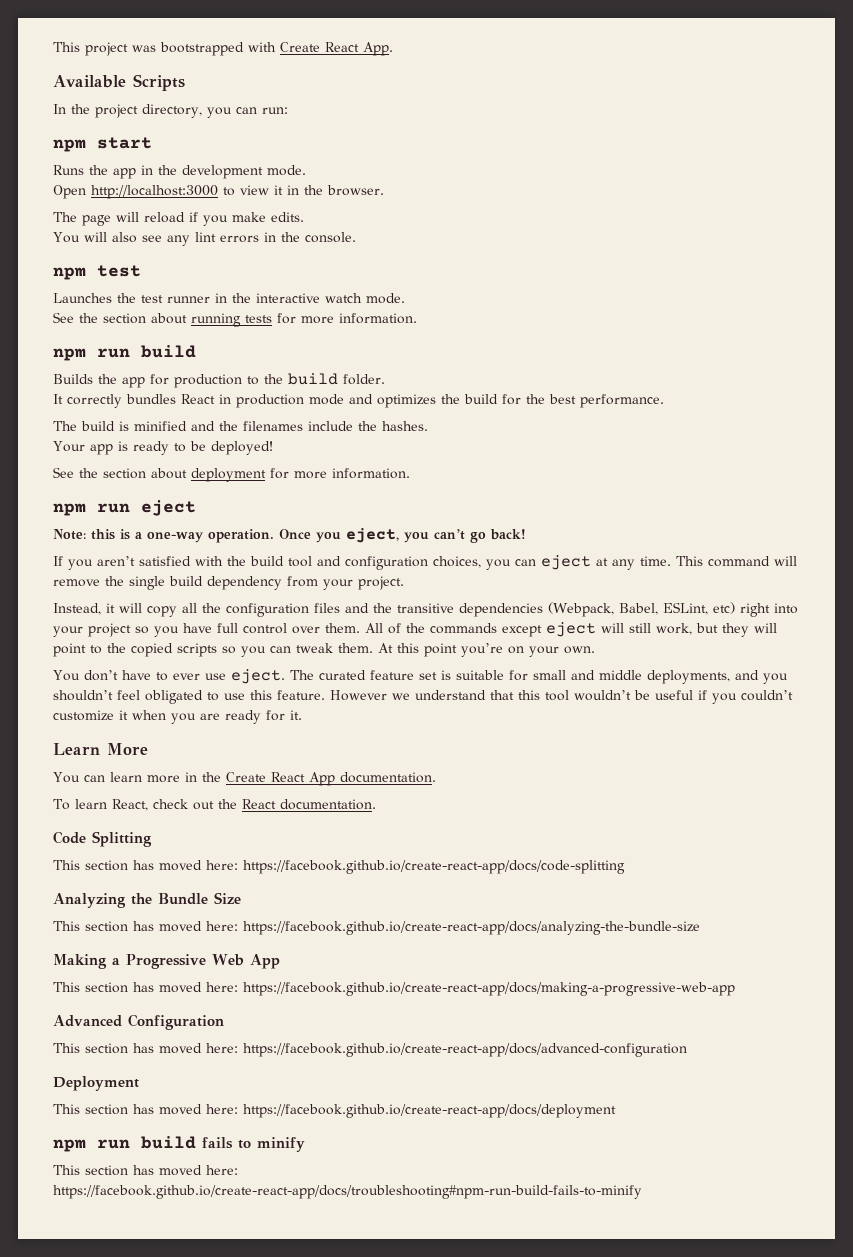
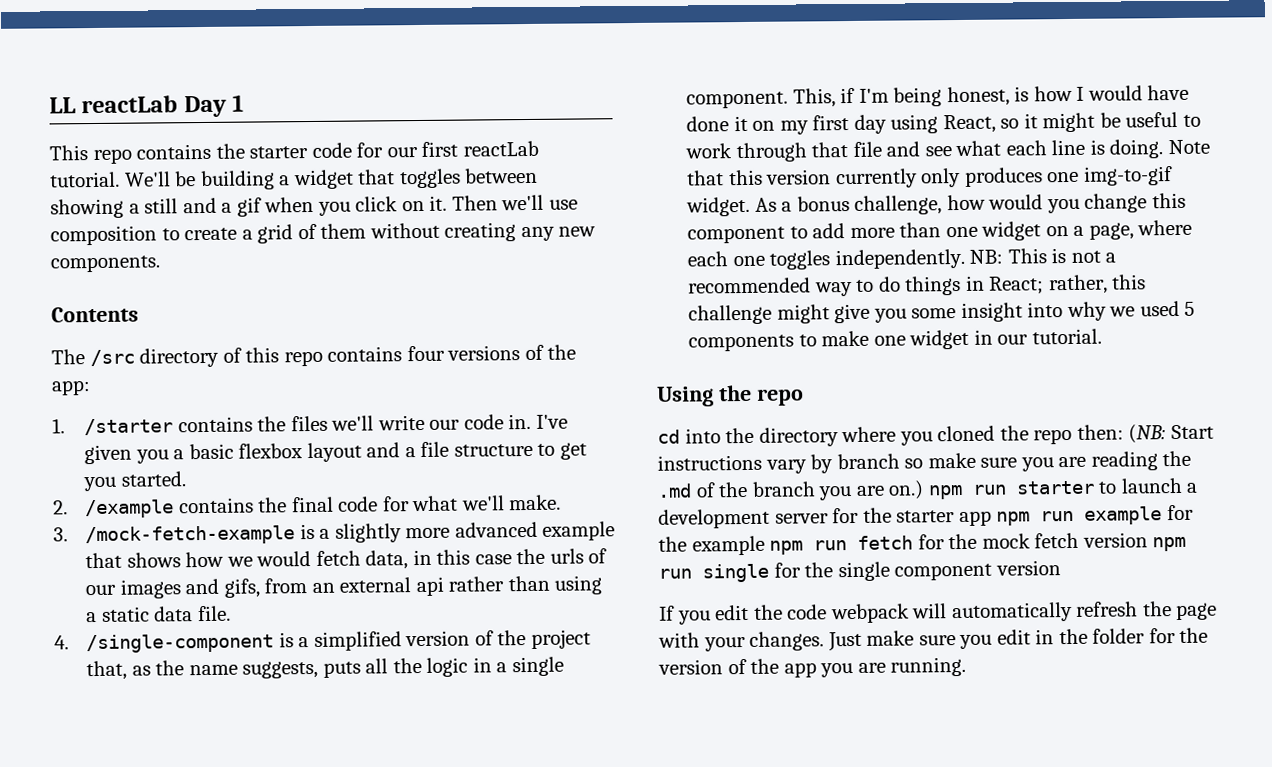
[53,42,393,56] [53,74,185,91] [53,104,288,118] [53,137,152,152] [53,165,306,179] [53,185,384,199] [53,212,304,226] [53,232,356,246] [53,265,141,280] [53,293,405,304] [53,312,417,327] [53,345,196,361] [53,373,385,388] [53,394,664,408] [53,421,428,431] [53,441,273,455] [53,467,410,482] [53,500,196,516] [53,528,526,543] [53,555,797,570] [53,576,404,590] [53,602,798,617] [53,622,777,637] [53,643,595,657] [53,669,788,684] [53,690,793,704] [53,710,302,724] [53,743,148,755] [53,772,436,786] [53,799,376,811] [53,831,152,847] [53,860,625,874] [53,892,241,908] [53,921,700,935] [53,954,280,969] [53,982,735,996] [53,1014,224,1030] [53,1043,687,1057] [53,1076,139,1091] [53,1104,616,1118] [53,1136,305,1152] [53,1165,238,1176] [53,1185,642,1199] This project was bootstrapped with Create React App. // Available Scripts // In the project directory, you can run: // npm start // Runs the app in the development mode. // Open http://localhost:3000 to view it in the browser. // The page will reload if you make edits. // You will also see any lint errors in the console. // npm test // Launches the test runner in the interactive watch mode. // See the section about running tests for more information. // npm run build // Builds the app for production to the build folder. // It correctly bundles React in production mode and optimizes the build for the best performance. // The build is minified and the filenames include the hashes. // Your app is ready to be deployed! // See the section about deployment for more information. // npm run eject // Note: this is a one-way operation. Once you eject, you can’t go back! // If you aren’t satisfied with the build tool and configuration choices, you can eject at any time. This command will remove the single build dependency from your project. // Instead, it will copy all the configuration files and the transitive dependencies (Webpack, Babel, ESLint, etc) right into your project so you have full control over them. All of the commands except eject will still work, but they will point to the copied scripts so you can tweak them. At this point you’re on your own. // You don’t have to ever use eject. The curated feature set is suitable for small and middle deployments, and you shouldn’t feel obligated to use this feature. However we understand that this tool wouldn’t be useful if you couldn’t customize it when you are ready for it. // Learn More // You can learn more in the Create React App documentation. // To learn React, check out the React documentation. // Code Splitting // This section has moved here: https://facebook.github.io/create-react-app/docs/code-splitting // Analyzing the Bundle Size // This section has moved here: https://facebook.github.io/create-react-app/docs/analyzing-the-bundle-size // Making a Progressive Web App // This section has moved here: https://facebook.github.io/create-react-app/docs/making-a-progressive-web-app // Advanced Configuration // This section has moved here: https://facebook.github.io/create-react-app/docs/advanced-configuration // Deployment // This section has moved here: https://facebook.github.io/create-react-app/docs/deployment // npm run build fails to minify // This section has moved here: https://facebook.github.io/create-react-app/docs/troubleshooting#npm-run-build-fails-to-minify -> [49,94,245,118] [49,140,539,165] [50,167,539,191] [50,194,578,219] [50,222,597,246] [50,255,160,273] [51,306,139,323] [51,344,577,368] [51,380,91,396] [52,413,568,436] [84,441,587,465] [83,471,186,492] [53,494,562,519] [53,521,616,546] [85,548,608,570] [85,575,603,599] [86,605,231,623] [54,629,591,654] [86,656,564,681] [686,84,1190,109] [686,111,1201,135] [685,139,1210,163] [687,166,1173,189] [686,192,1186,217] [687,219,1193,244] [687,248,1117,270] [688,274,1147,297] [688,300,1196,325] [688,328,1102,352] [657,384,804,407] [657,424,1214,447] [657,450,1192,474] [657,477,1199,501] [658,504,1194,529] [658,532,1187,556] [658,560,1061,583] [659,601,1218,625] [658,627,1209,652] [658,656,967,678] LL reactLab Day 1 // This repo contains the starter code for our first reactLab tutorial. We'll be building a widget that toggles between showing a still and a gif when you click on it. Then we'll use composition to create a grid of them without creating any new components. // Contents // The /src directory of this repo contains four versions of the app: // 1. /starter contains the files we'll write our code in. I've given you a basic flexbox layout and a file structure to get you started. // 2. /example contains the final code for what we'll make. // 3. /mock-fetch-example is a slightly more advanced example that shows how we would fetch data, in this case the urls of our images and gifs, from an external api rather than using a static data file. // 4. /single-component is a simplified version of the project that, as the name suggests, puts all the logic in a single component. This, if I'm being honest, is how I would have done it on my first day using React, so it might be useful to work through that file and see what each line is doing. Note that this version currently only produces one img-to-gif widget. As a bonus challenge, how would you change this component to add more than one widget on a page, where each one toggles independently. NB: This is not a recommended way to do things in React; rather, this challenge might give you some insight into why we used 5 components to make one widget in our tutorial. // Using the repo // cd into the directory where you cloned the repo then: (NB: Start instructions vary by branch so make sure you are reading the .md of the branch you are on.) npm run starter to launch a development server for the starter app npm run example for the example npm run fetch for the mock fetch version npm run single for the single component version // If you edit the code webpack will automatically refresh the page with your changes. Just make sure you edit in the folder for the version of the app you are running.

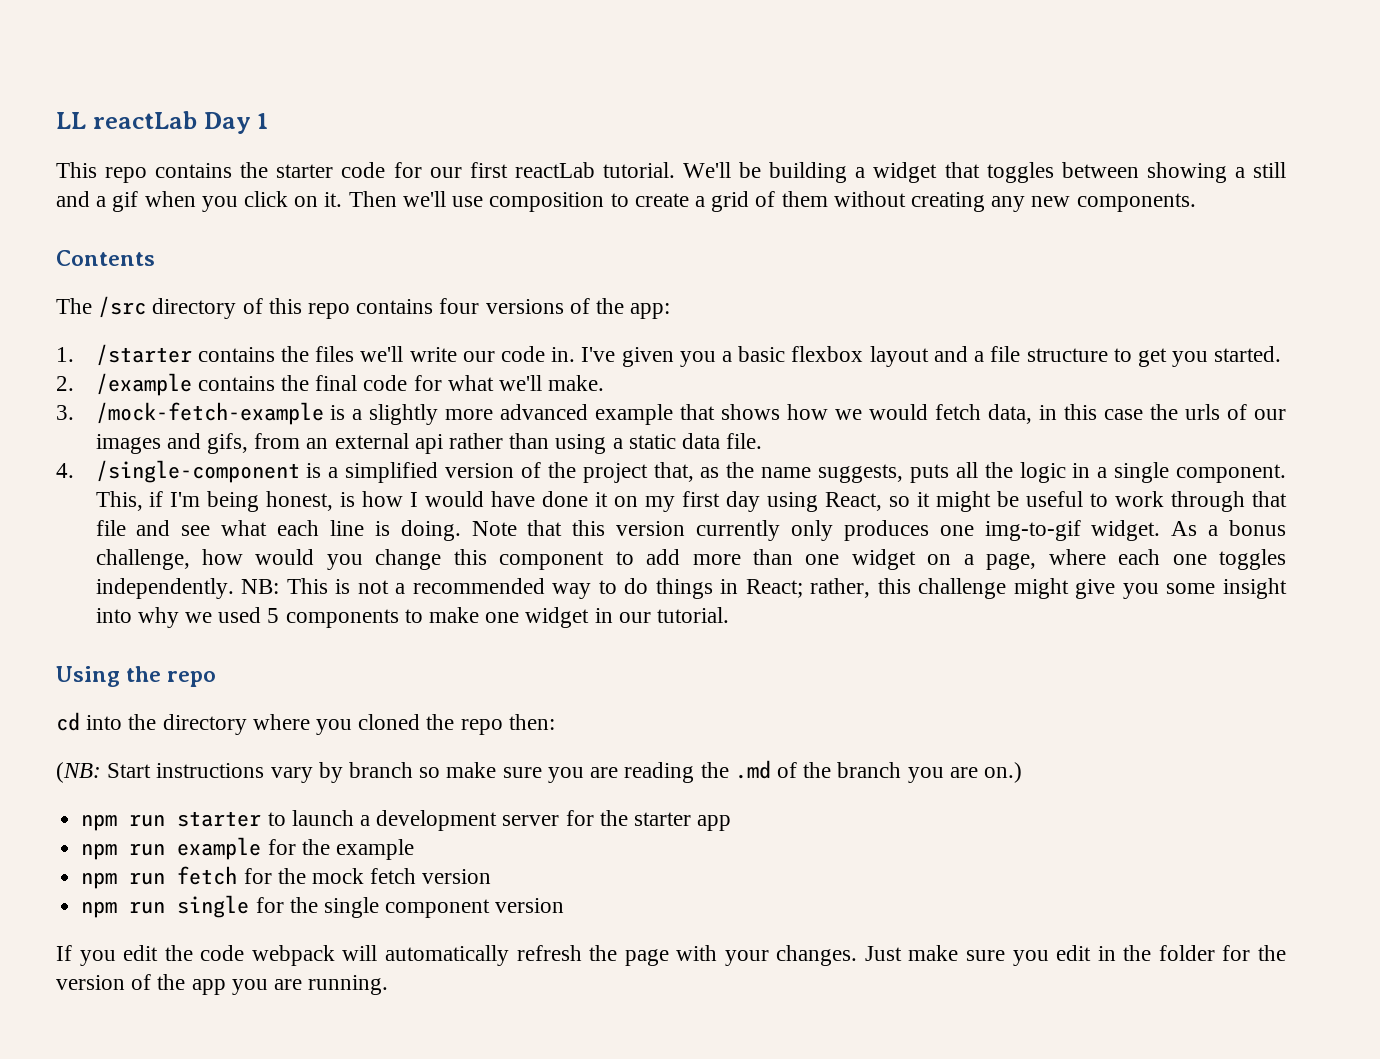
(1124, 432) none -> (555, 722) //
(925, 490) none -> (1022, 772) //
(992, 518) none -> (732, 823) //
(765, 545) none -> (414, 849) //
(1148, 540) none -> (492, 876) //

